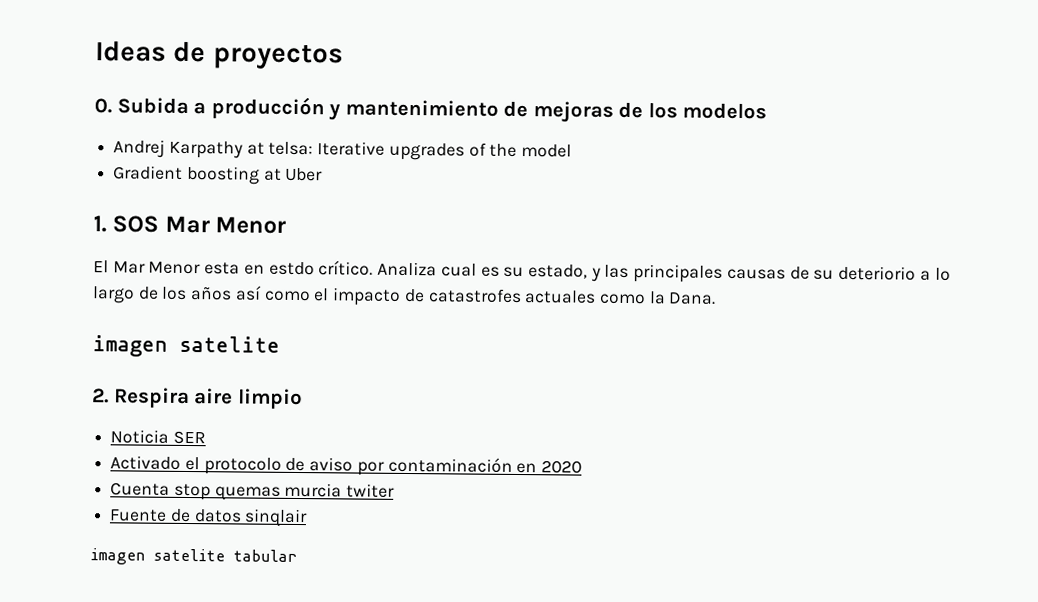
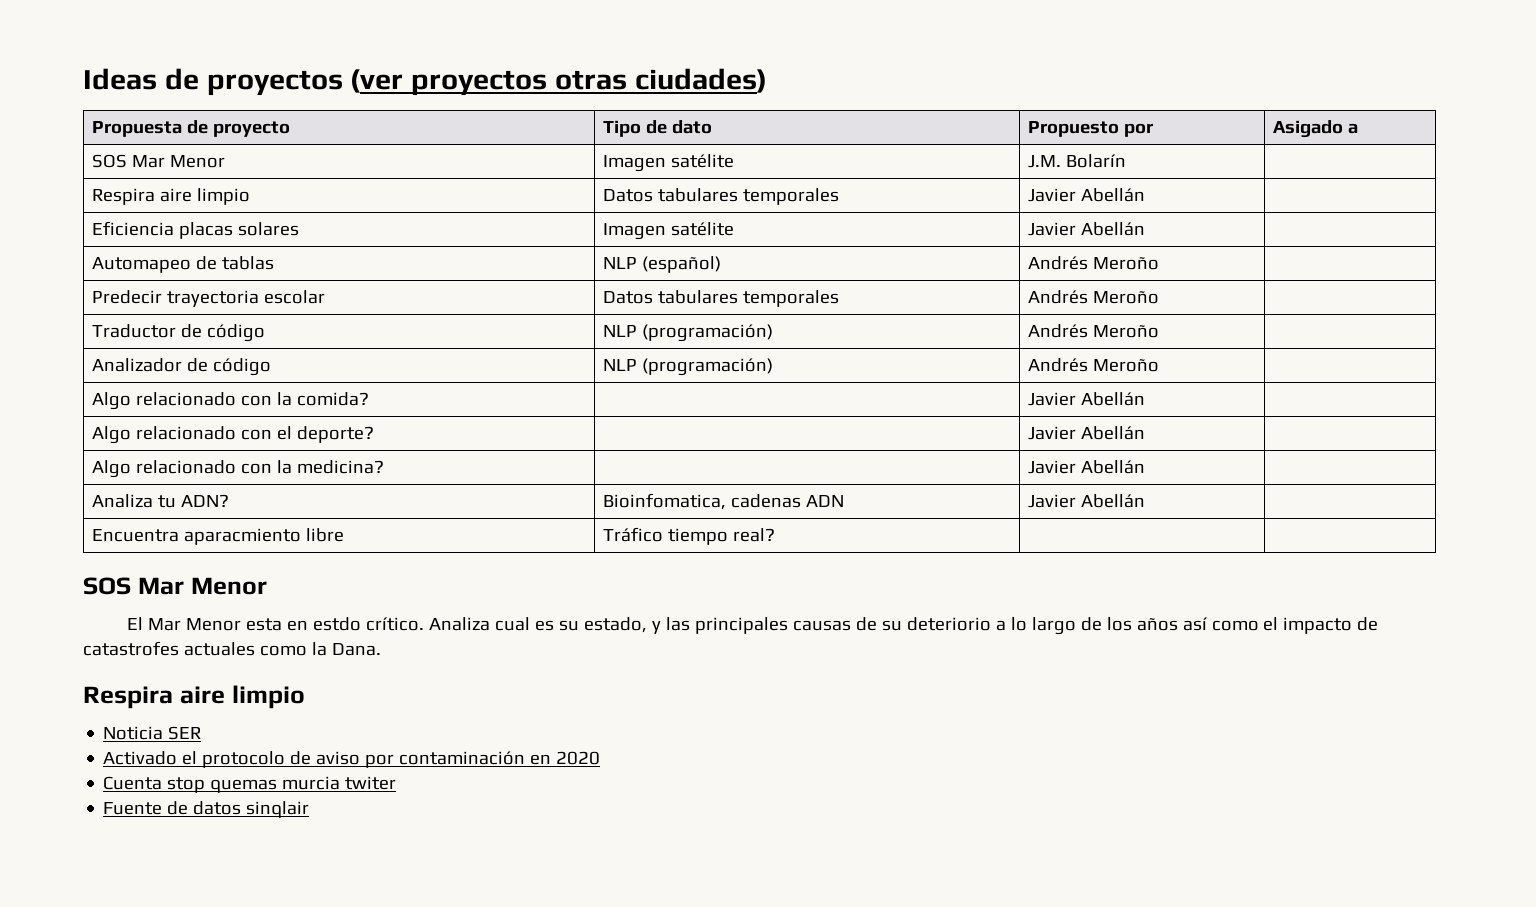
[94,96,768,123] [113,139,573,161] [113,165,324,185] [93,215,107,233] // 0. Subida a producción y mantenimiento de mejoras de los modelos // Andrej Karpathy at telsa: Iterative upgrades of the model // Gradient boosting at Uber // 1. -> [350,68,767,96] [92,120,291,137] [603,120,713,137] [1028,121,1155,137] [1273,120,1359,138] [92,154,226,168] [603,154,735,172] [1028,154,1127,168] [92,188,251,205] [603,188,840,205] [1028,188,1146,202] [92,221,300,239] [603,222,735,240] [1028,222,1146,236] [92,256,275,273] [603,256,722,273] [1028,256,1160,270] [92,290,326,307] [603,290,840,307] [1028,290,1160,304] [92,324,266,342] [603,324,774,342] [1028,324,1160,338] [92,358,272,376] [603,358,774,376] [1028,358,1160,372] [92,392,370,410] [1028,392,1146,406] [92,426,375,444] [1028,426,1146,440] [92,460,385,478] [1028,460,1146,474] [92,494,230,508] [603,493,845,510] [1028,494,1146,508] [92,528,345,545] [603,527,776,545] (ver proyectos otras ciudades) // Propuesta de proyecto | Tipo de dato | Propuesto por | Asigado a // SOS Mar Menor | Imagen satélite | J.M. Bolarín | // Respira aire limpio | Datos tabulares temporales | Javier Abellán | // Eficiencia placas solares | Imagen satélite | Javier Abellán | // Automapeo de tablas | NLP (español) | Andrés Meroño | // Predecir trayectoria escolar | Datos tabulares temporales | Andrés Meroño | // Traductor de código | NLP (programación) | Andrés Meroño | // Analizador de código | NLP (programación) | Andrés Meroño | // Algo relacionado con la comida? | | Javier Abellán | // Algo relacionado con el deporte? | | Javier Abellán | // Algo relacionado con la medicina? | | Javier Abellán | // Analiza tu ADN? | Bioinfomatica, cadenas ADN | Javier Abellán | // Encuentra aparacmiento libre | Tráfico tiempo real? | | //
[92,335,280,357] [92,388,109,404] imagen satelite // 2. -> (381, 649) none
[90,548,297,565] // imagen satelite tabular -> (310, 809) none

